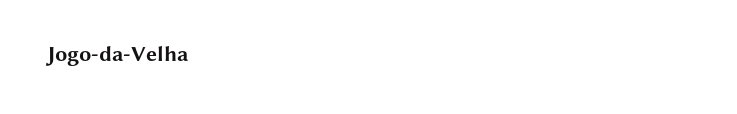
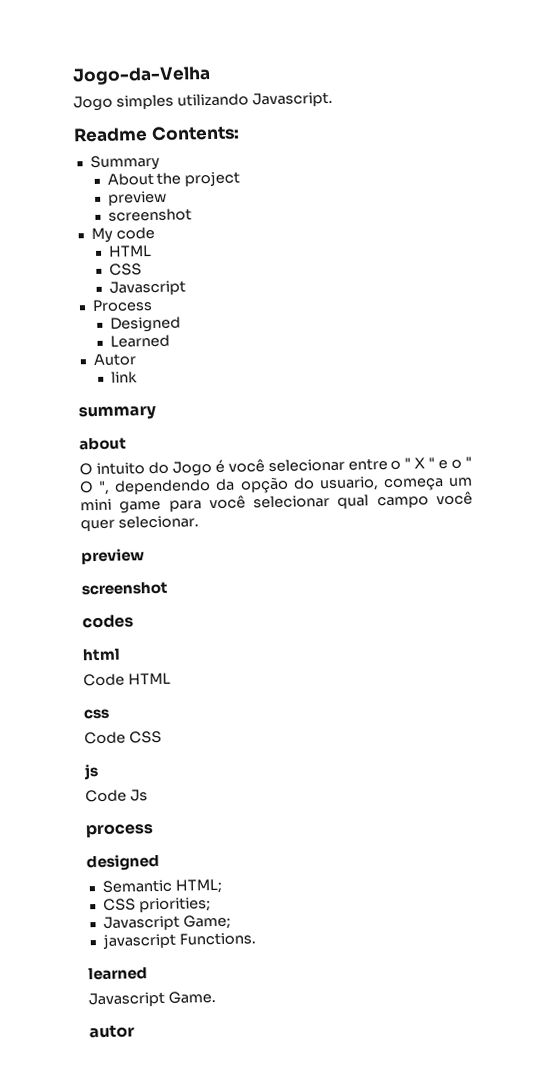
(189, 56) none -> [73,91,333,112] [73,125,240,143] [89,154,160,172] [106,171,241,187] [107,190,167,206] [107,208,192,222] [90,226,155,244] [107,245,152,257] [108,263,142,276] [108,280,186,296] [91,299,153,313] [109,316,181,333] [109,334,170,348] [92,353,136,367] [110,371,138,383] [78,404,156,421] [79,437,127,451] [79,456,473,477] [79,476,473,495] [80,491,473,514] [80,515,199,532] [81,548,145,565] [81,581,168,596] [82,614,134,629] [82,648,121,662] [83,672,171,687] [83,708,110,720] [84,730,162,745] [84,763,99,781] [85,789,148,803] [85,823,154,839] [86,853,160,872] [101,878,223,894] [102,897,211,913] [102,914,231,931] [101,932,256,949] [88,967,148,981] [88,991,216,1008] [89,1024,135,1039] // Jogo simples utilizando Javascript. // Readme Contents: // Summary // About the project // preview // screenshot // My code // HTML // CSS // Javascript // Process // Designed // Learned // Autor // link // summary // about // O intuito do Jogo é você selecionar entre o " X " e o " O ", dependendo da opção do usuario, começa um mini game para você selecionar qual campo você quer selecionar. // preview // screenshot // codes // html // Code HTML // css // Code CSS // js // Code Js // process // designed // Semantic HTML; // CSS priorities; // Javascript Game; // javascript Functions. // learned // Javascript Game. // autor

